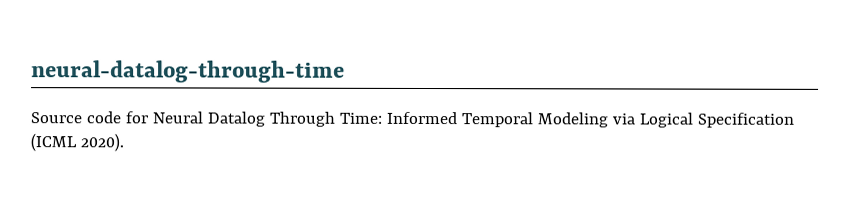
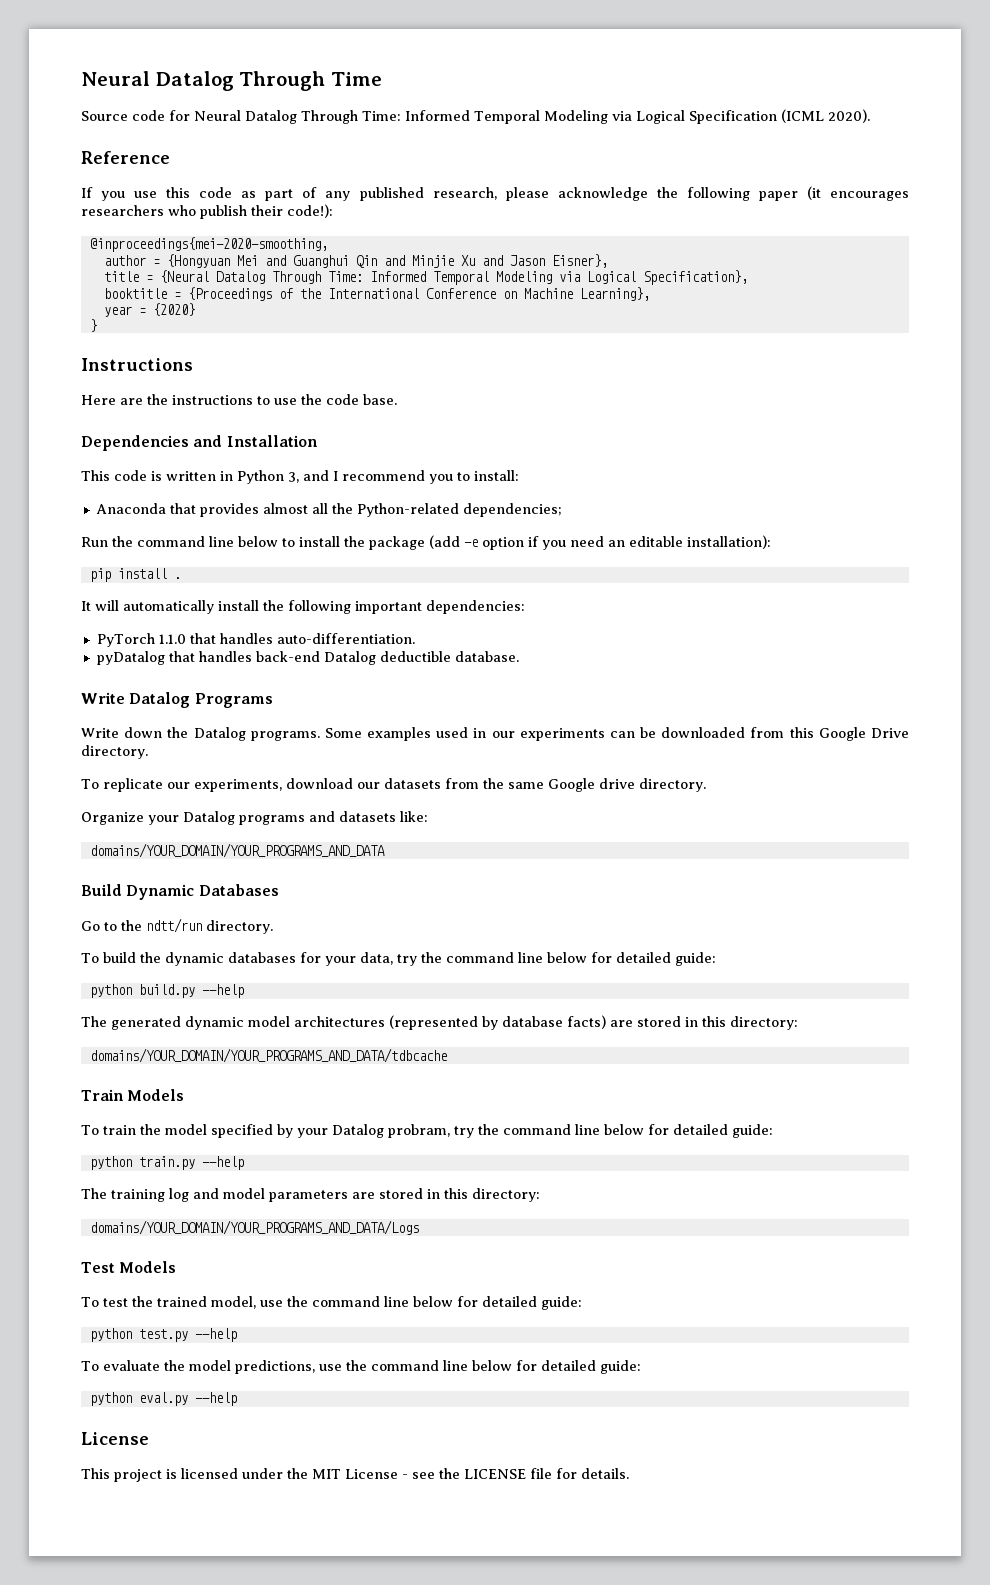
[31,60,345,83] neural-datalog-through-time -> [81,71,382,91] Neural Datalog Through Time
(124, 142) none -> [81,151,170,164] [81,186,909,201] [81,204,333,219] [89,237,328,252] [103,254,608,268] [103,270,748,285] [103,287,650,301] [103,303,195,317] [89,319,97,332] [81,358,193,371] [81,394,397,405] [81,435,318,451] [81,470,519,484] [95,503,562,517] [81,535,771,550] [89,568,181,582] [81,600,525,614] [96,633,415,647] [96,651,519,665] [81,692,273,708] [81,727,909,741] [81,745,148,759] [81,778,706,792] [81,811,428,825] [89,843,385,858] [81,884,279,900] [81,918,273,934] [81,952,716,966] [89,984,244,998] [81,1015,798,1030] [89,1048,447,1063] [81,1089,185,1101] [81,1124,773,1138] [89,1156,244,1170] [81,1188,540,1202] [89,1220,419,1235] [81,1261,177,1273] [81,1296,582,1310] [89,1328,237,1342] [81,1360,641,1374] [89,1392,237,1406] [81,1432,149,1445] [81,1468,629,1482] // Reference // If you use this code as part of any published research, please acknowledge the following paper (it encourages researchers who publish their code!): // @inproceedings{mei-2020-smoothing, // author = {Hongyuan Mei and Guanghui Qin and Minjie Xu and Jason Eisner}, // title = {Neural Datalog Through Time: Informed Temporal Modeling via Logical Specification}, // booktitle = {Proceedings of the International Conference on Machine Learning}, // year = {2020} // } // Instructions // Here are the instructions to use the code base. // Dependencies and Installation // This code is written in Python 3, and I recommend you to install: // Anaconda that provides almost all the Python-related dependencies; // Run the command line below to install the package (add -e option if you need an editable installation): // pip install . // It will automatically install the following important dependencies: // PyTorch 1.1.0 that handles auto-differentiation. // pyDatalog that handles back-end Datalog deductible database. // Write Datalog Programs // Write down the Datalog programs. Some examples used in our experiments can be downloaded from this Google Drive directory. // To replicate our experiments, download our datasets from the same Google drive directory. // Organize your Datalog programs and datasets like: // domains/YOUR_DOMAIN/YOUR_PROGRAMS_AND_DATA // Build Dynamic Databases // Go to the ndtt/run directory. // To build the dynamic databases for your data, try the command line below for detailed guide: // python build.py --help // The generated dynamic model architectures (represented by database facts) are stored in this directory: // domains/YOUR_DOMAIN/YOUR_PROGRAMS_AND_DATA/tdbcache // Train Models // To train the model specified by your Datalog probram, try the command line below for detailed guide: // python train.py --help // The training log and model parameters are stored in this directory: // domains/YOUR_DOMAIN/YOUR_PROGRAMS_AND_DATA/Logs // Test Models // To test the trained model, use the command line below for detailed guide: // python test.py --help // To evaluate the model predictions, use the command line below for detailed guide: // python eval.py --help // License // This project is licensed under the MIT License - see the LICENSE file for details.

